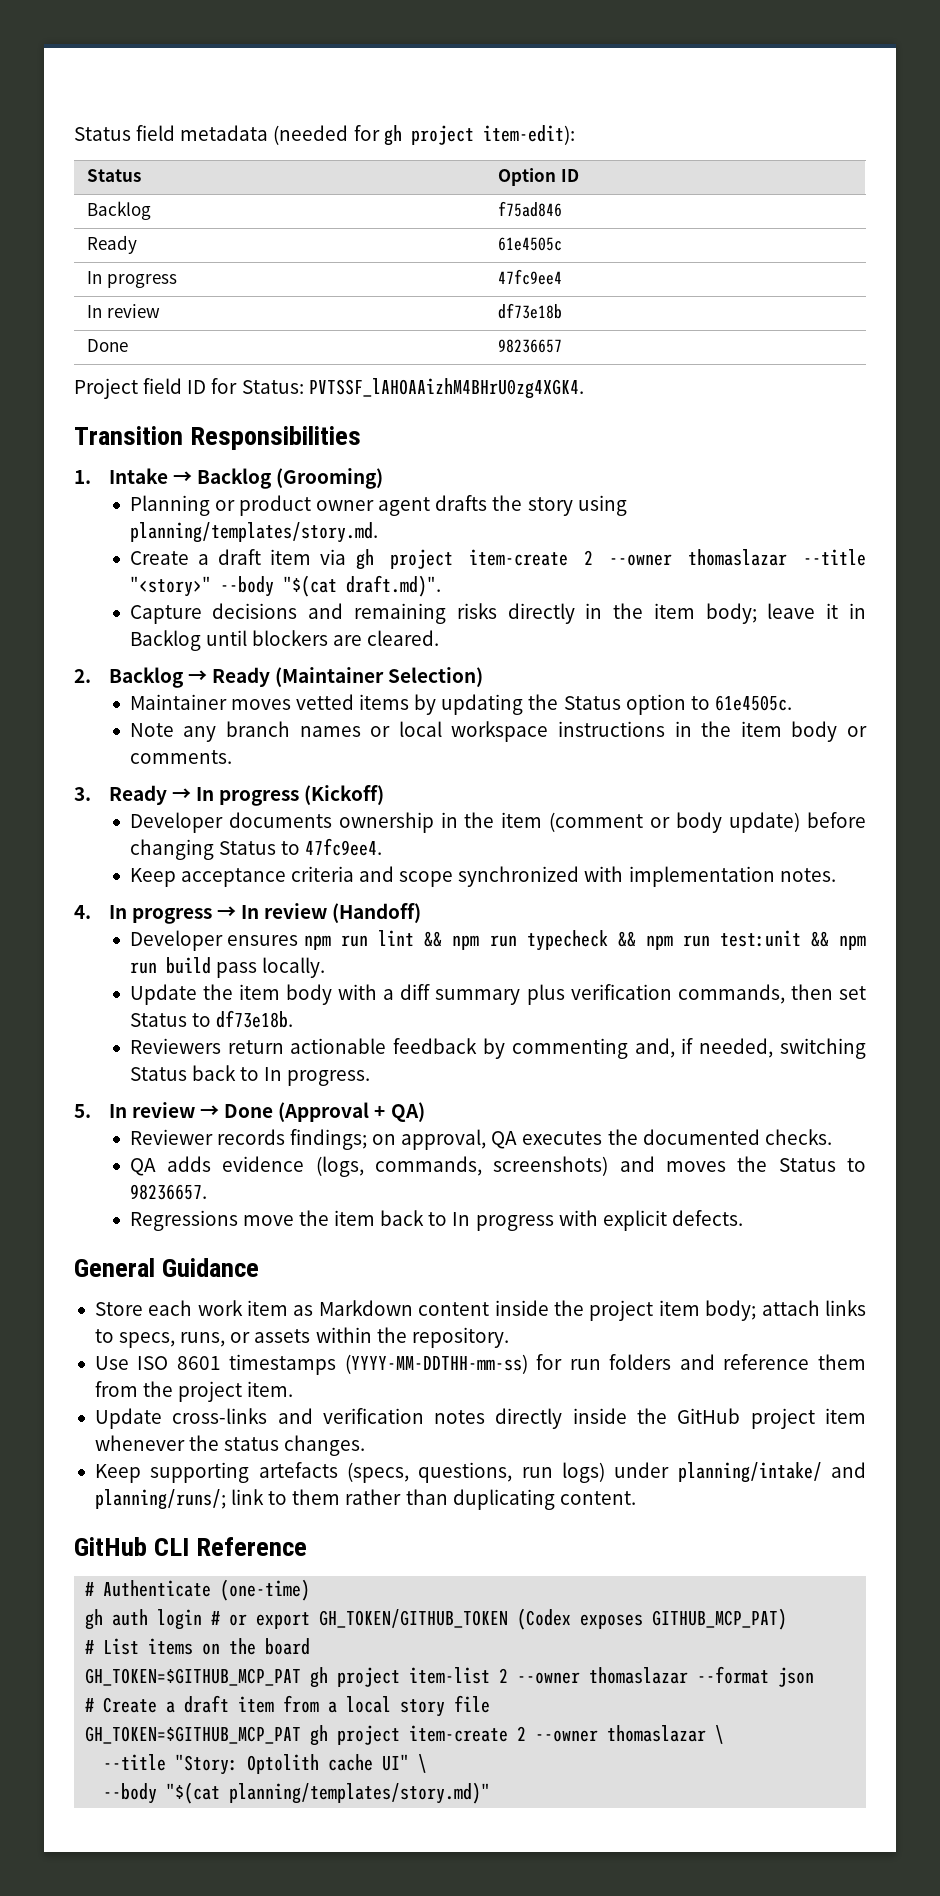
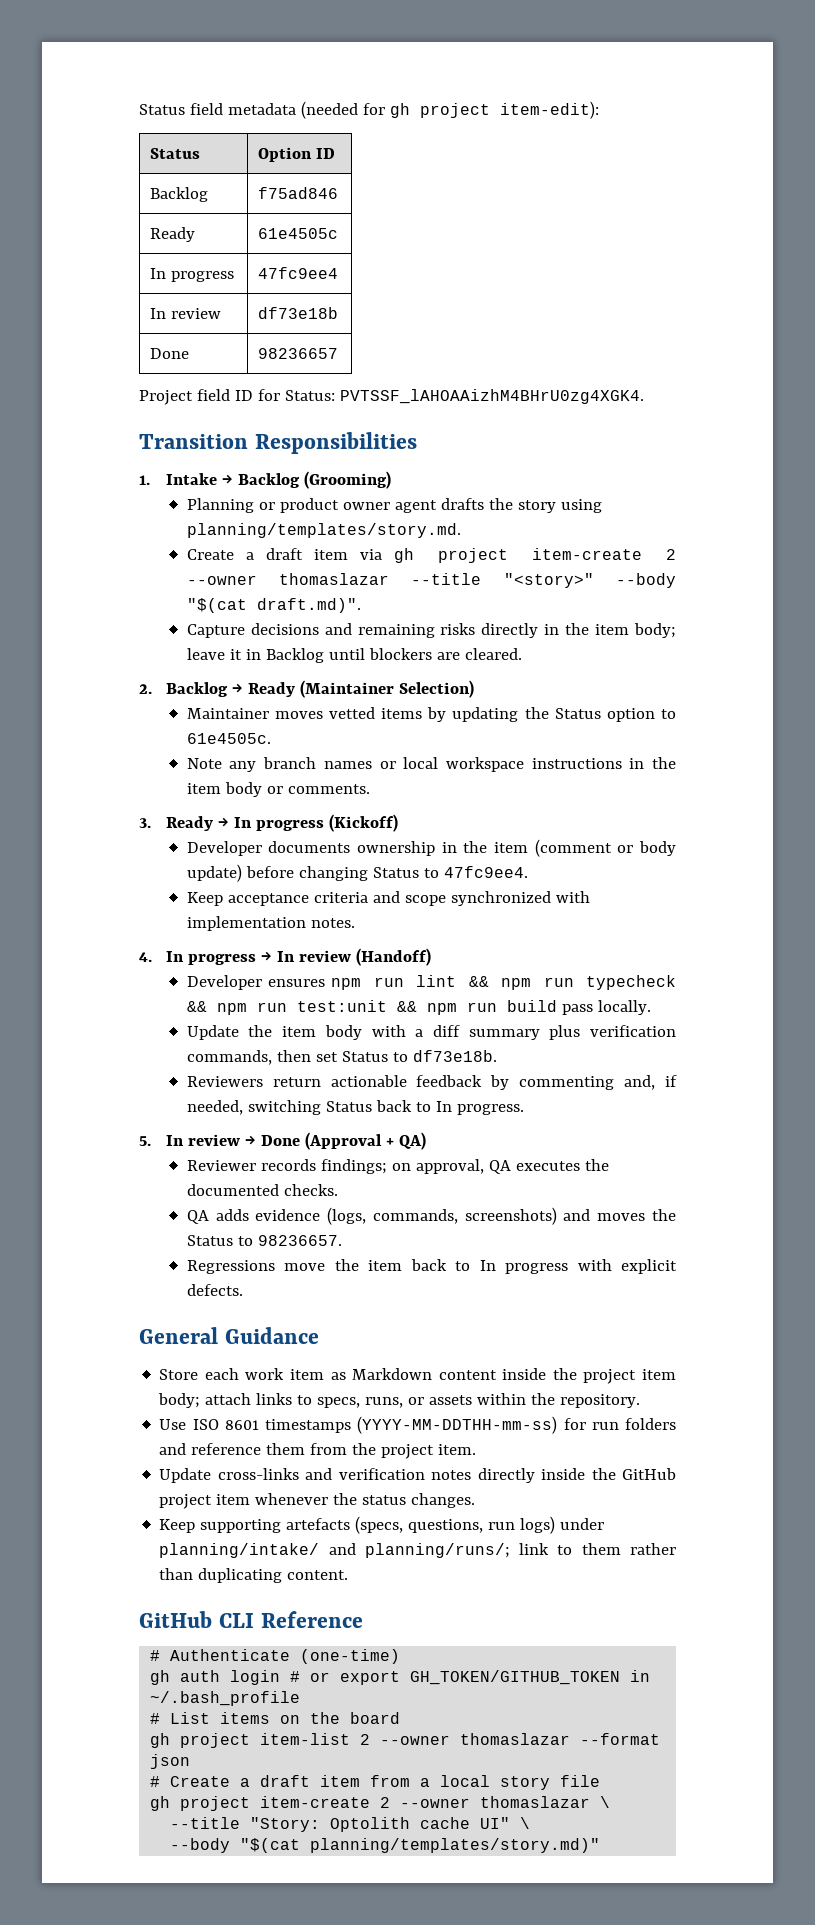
[517,1608,788,1630] (Codex exposes GITHUB_MCP_PAT) -> [630,1670,651,1682] [150,1691,301,1706] in ~/.bash_profile
[85,1668,302,1686] GH_TOKEN=$GITHUB_MCP_PAT -> (401, 1718) none
[85,1726,302,1744] GH_TOKEN=$GITHUB_MCP_PAT -> (601, 1781) none

